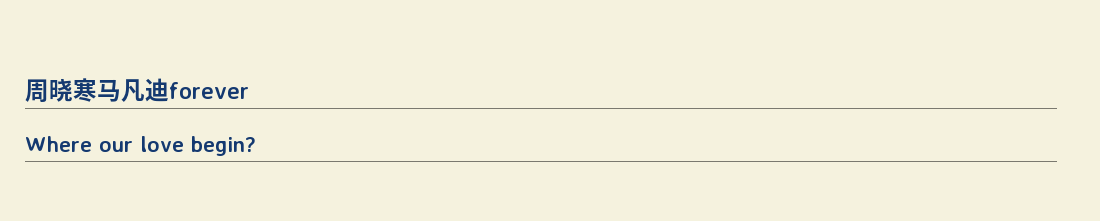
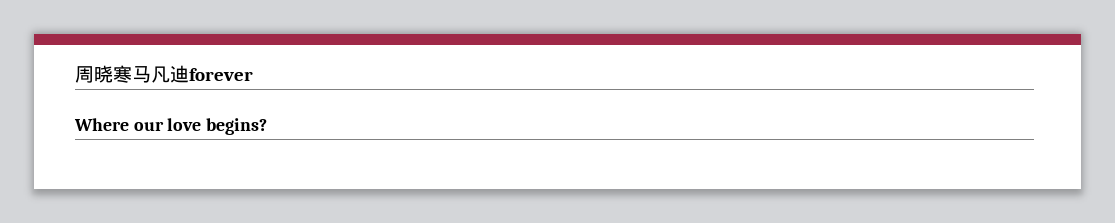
[191,136,256,156] begin? -> [206,118,268,135] begins?

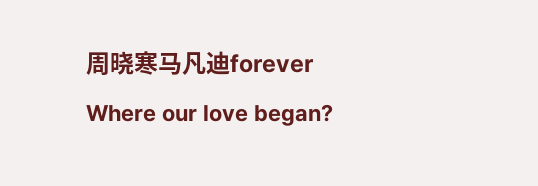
[206,118,268,135] begins? -> [254,104,334,126] began?

